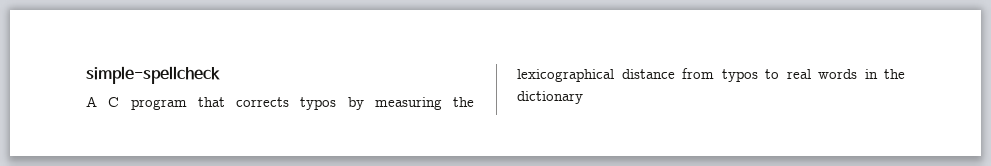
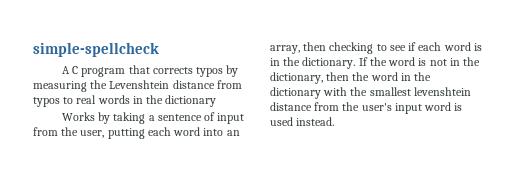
[517,69,614,82] lexicographical -> [109,80,170,89] Levenshtein
(583, 97) none -> [61,112,245,124] [33,127,240,139] [270,42,482,54] [270,57,481,69] [270,72,432,84] [270,87,471,99] [270,102,463,114] [270,117,335,126] // Works by taking a sentence of input from the user, putting each word into an array, then checking to see if each word is in the dictionary. If the word is not in the dictionary, then the word in the dictionary with the smallest levenshtein distance from the user's input word is used instead.

